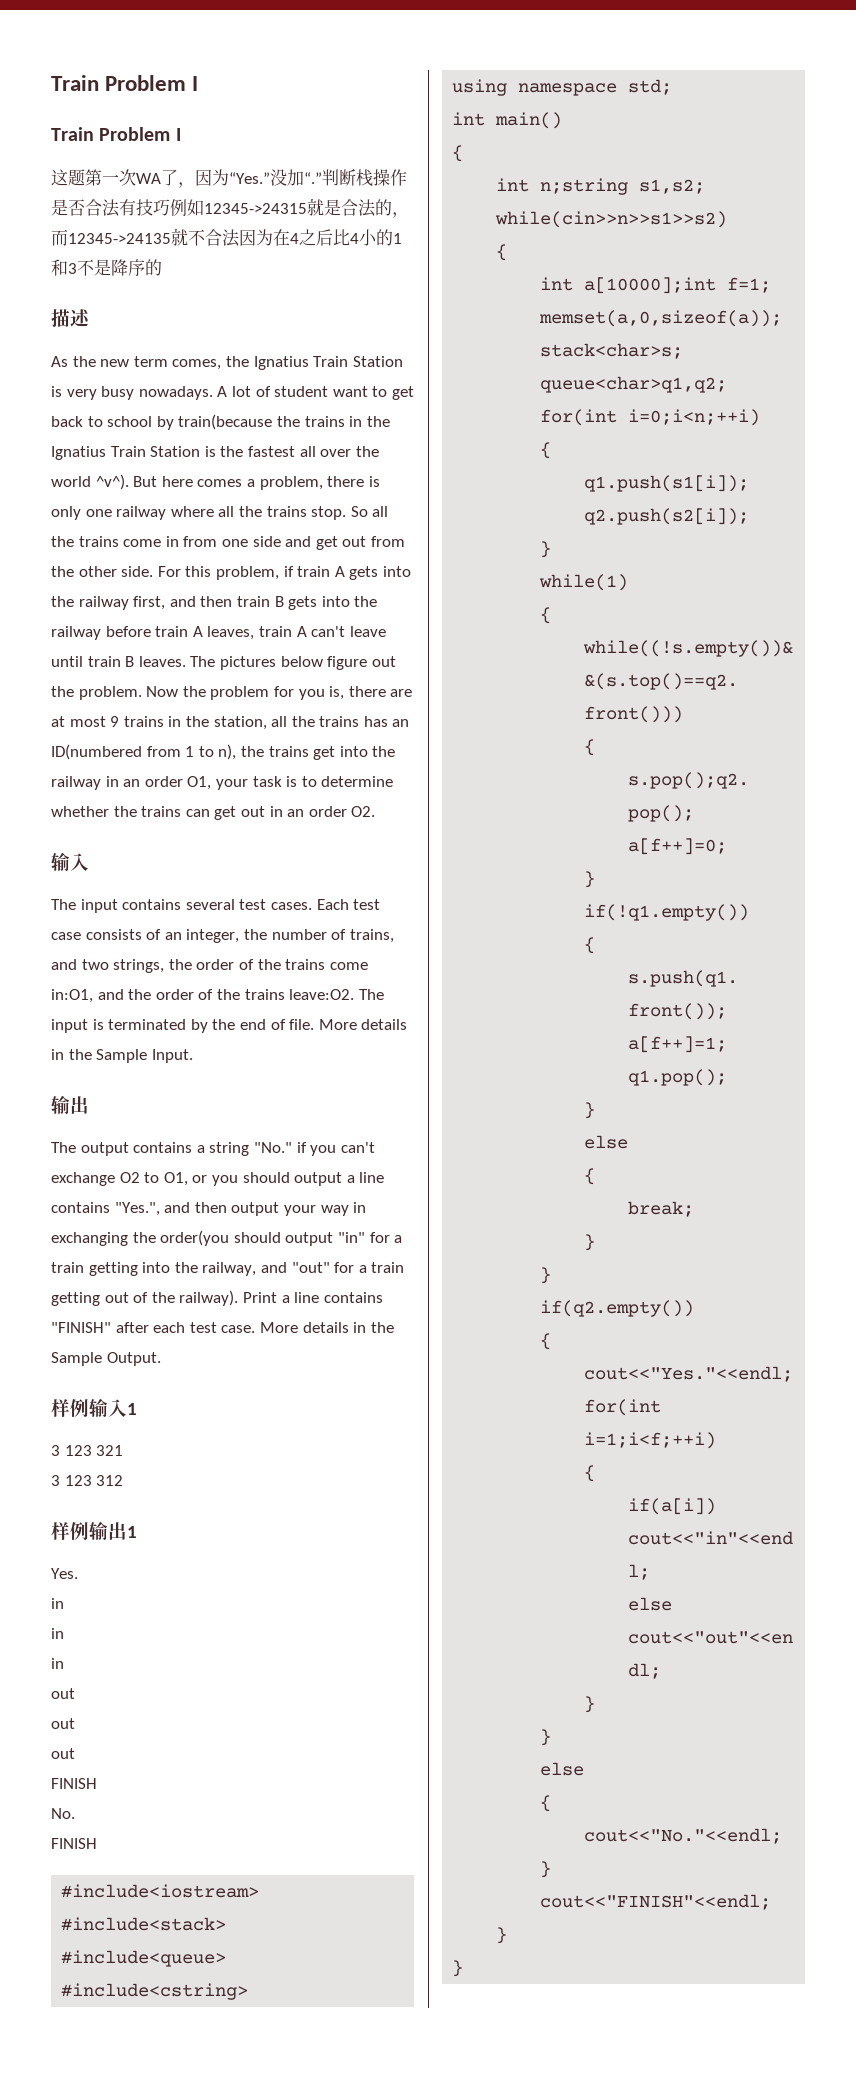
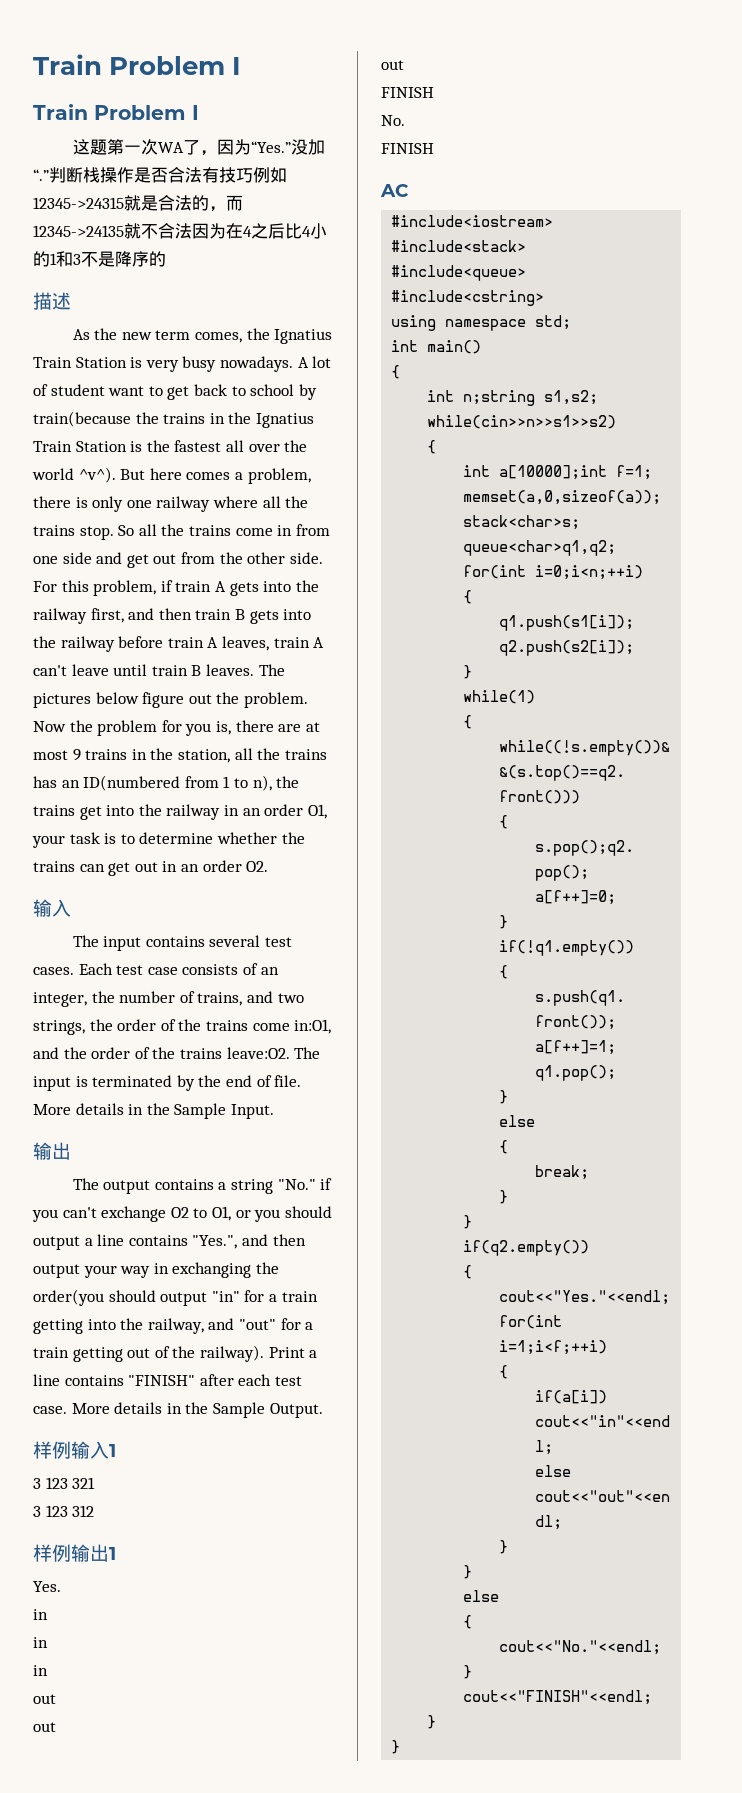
(97, 1843) none -> [380,184,409,197] // AC

